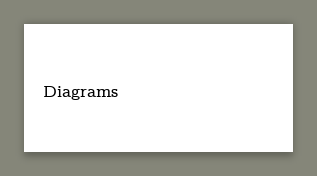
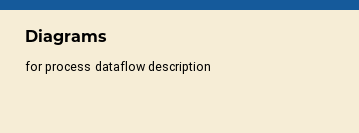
(118, 93) none -> [25,61,212,74] // for process dataflow description

